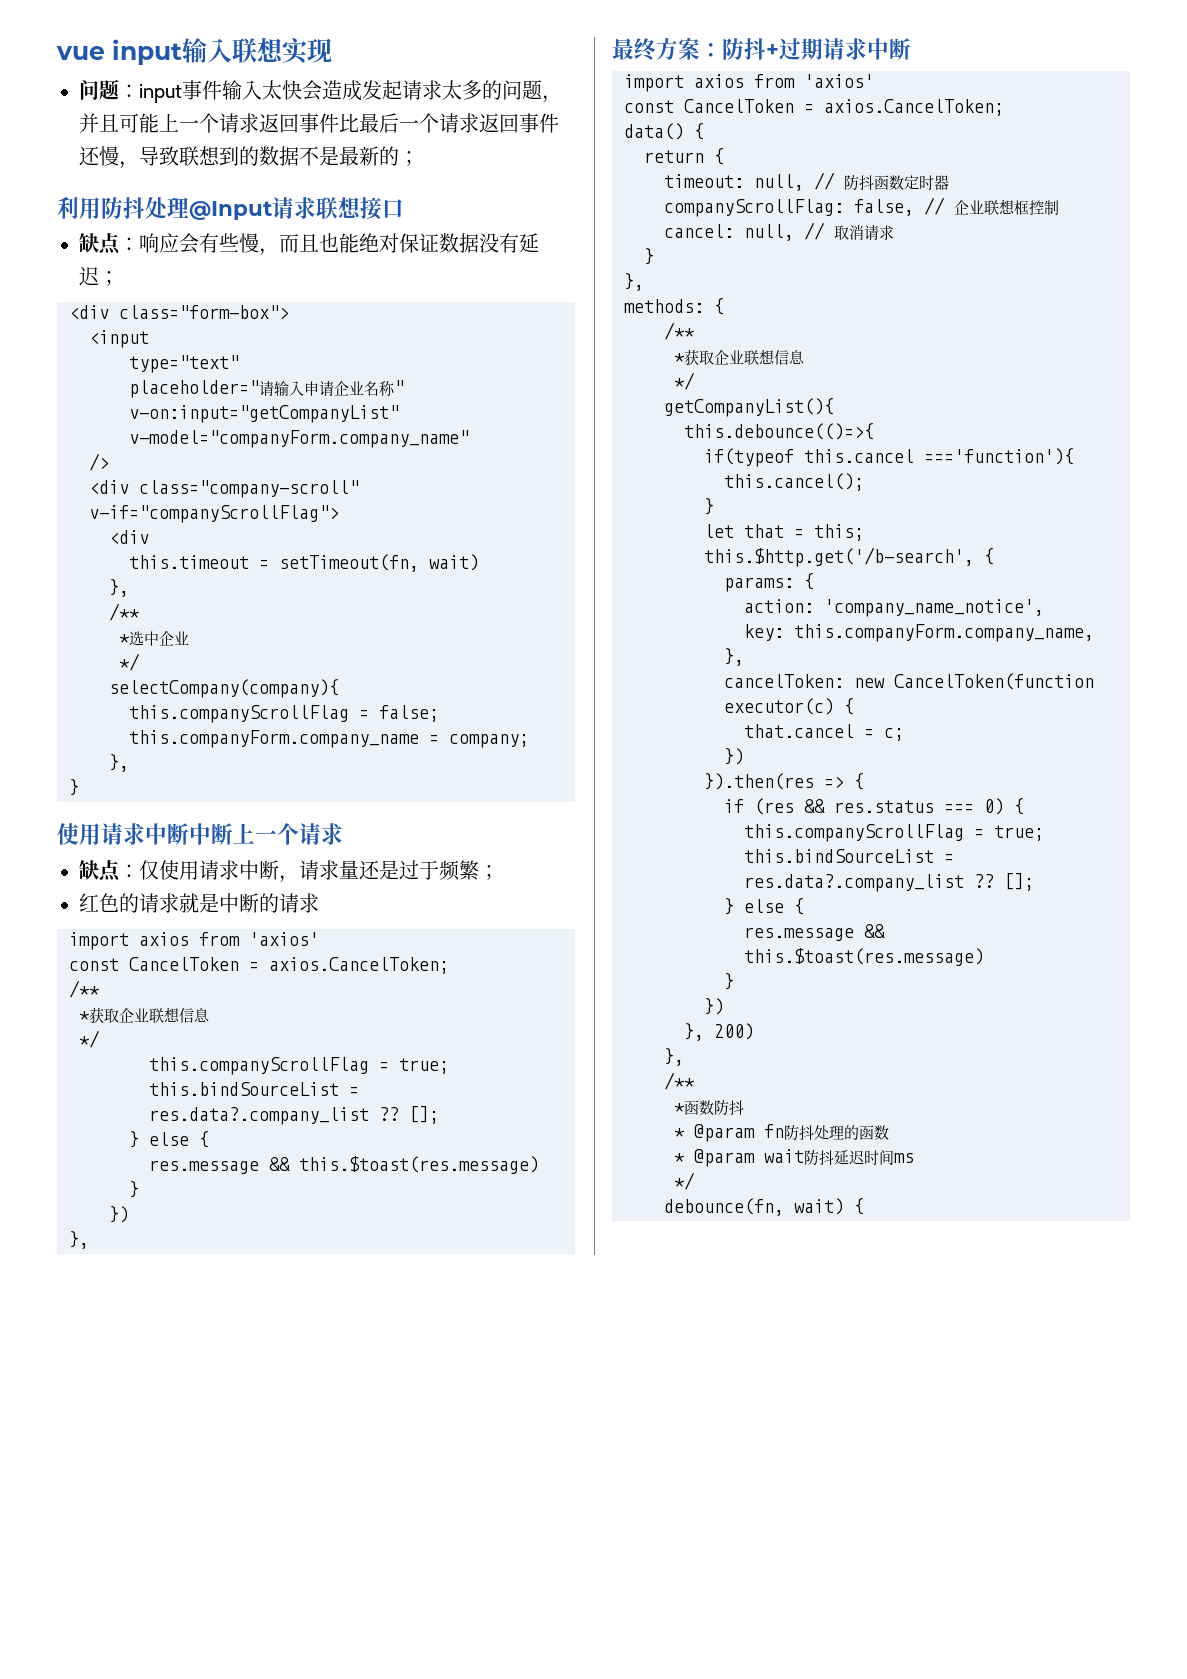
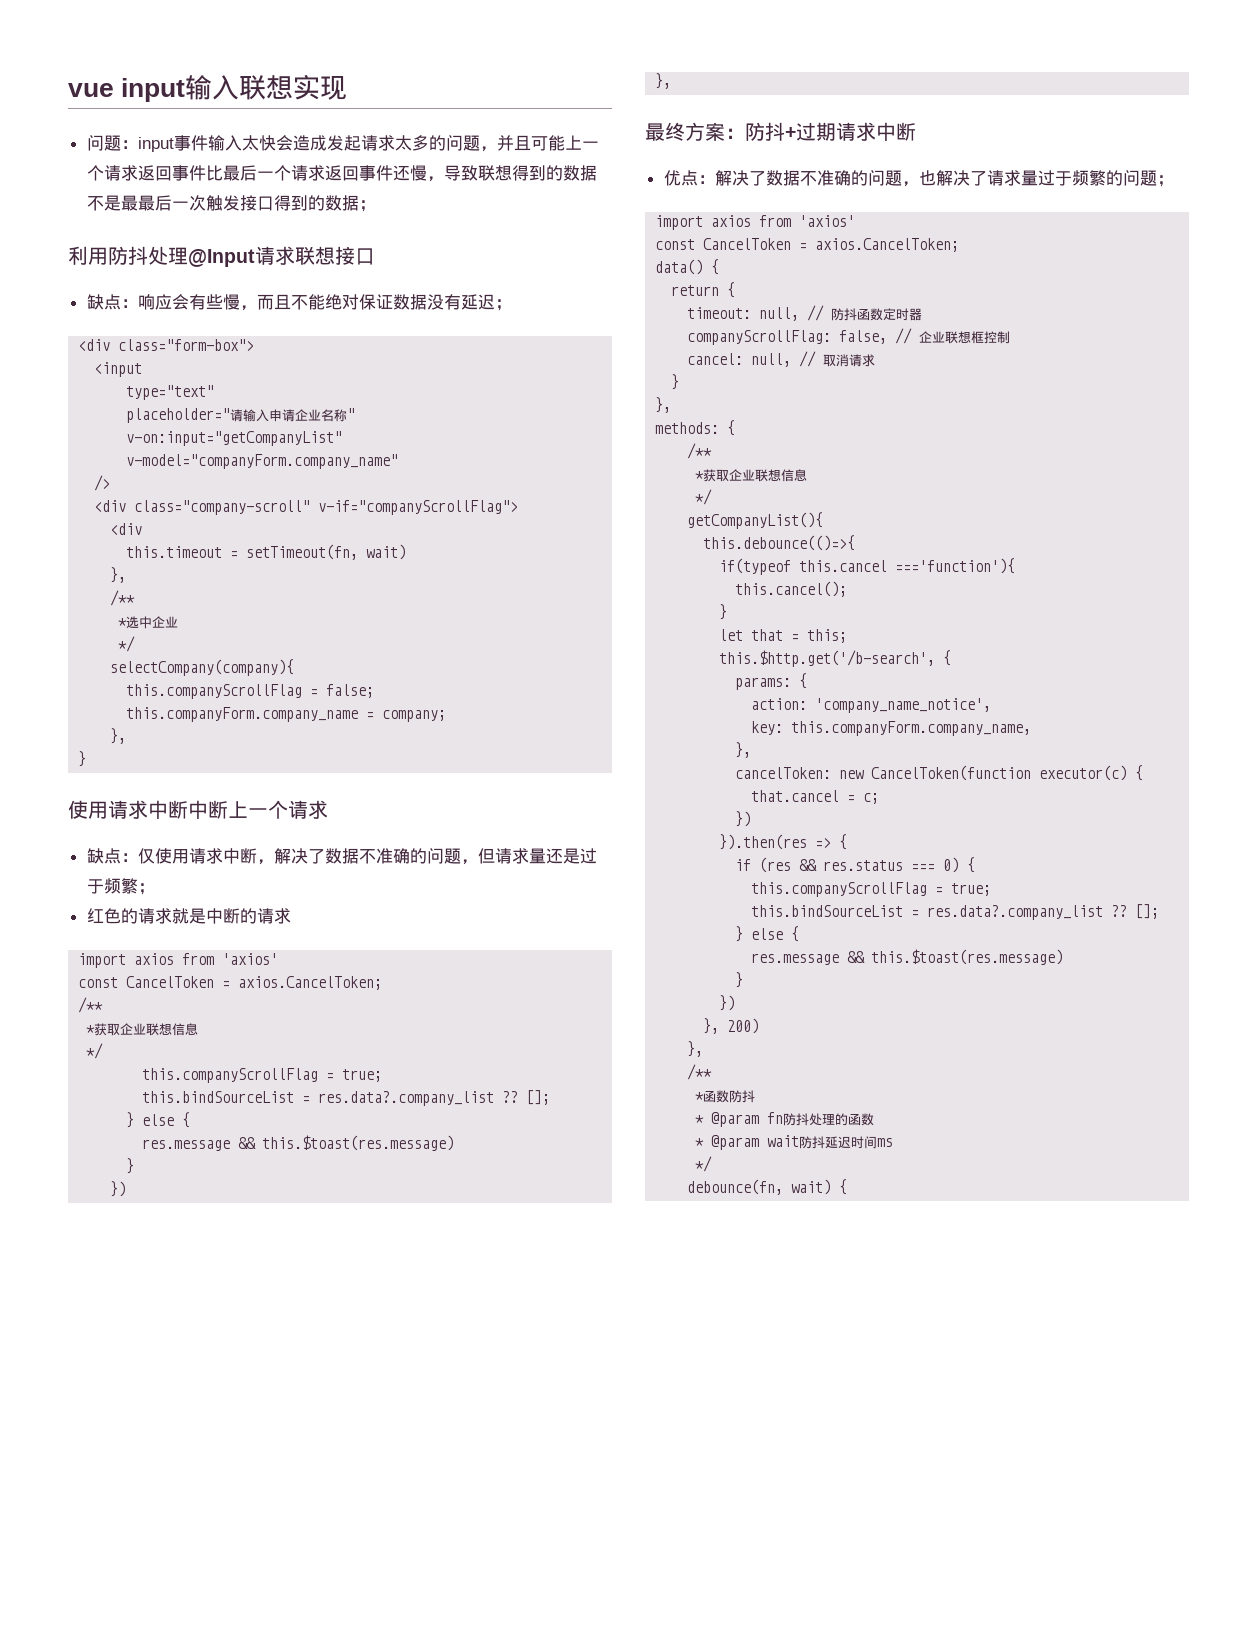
(220, 156) none -> [511,165,529,181] 得
[359,146,399,166] 新的 -> [137,195,359,211] 最后一次触发接口得到的数据
[319,233,339,252] 也 -> [290,295,308,310] 不
(299, 879) none -> [273,848,495,865] 解决了数据不准确的问题，但
(911, 49) none -> [663,170,1174,187] // 优点：解决了数据不准确的问题，也解决了请求量过于频繁的问题；

